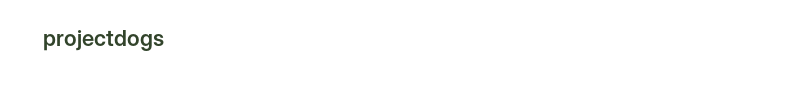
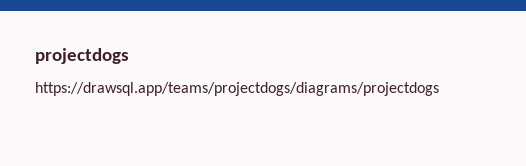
(164, 40) none -> [35,82,439,96] // https://drawsql.app/teams/projectdogs/diagrams/projectdogs

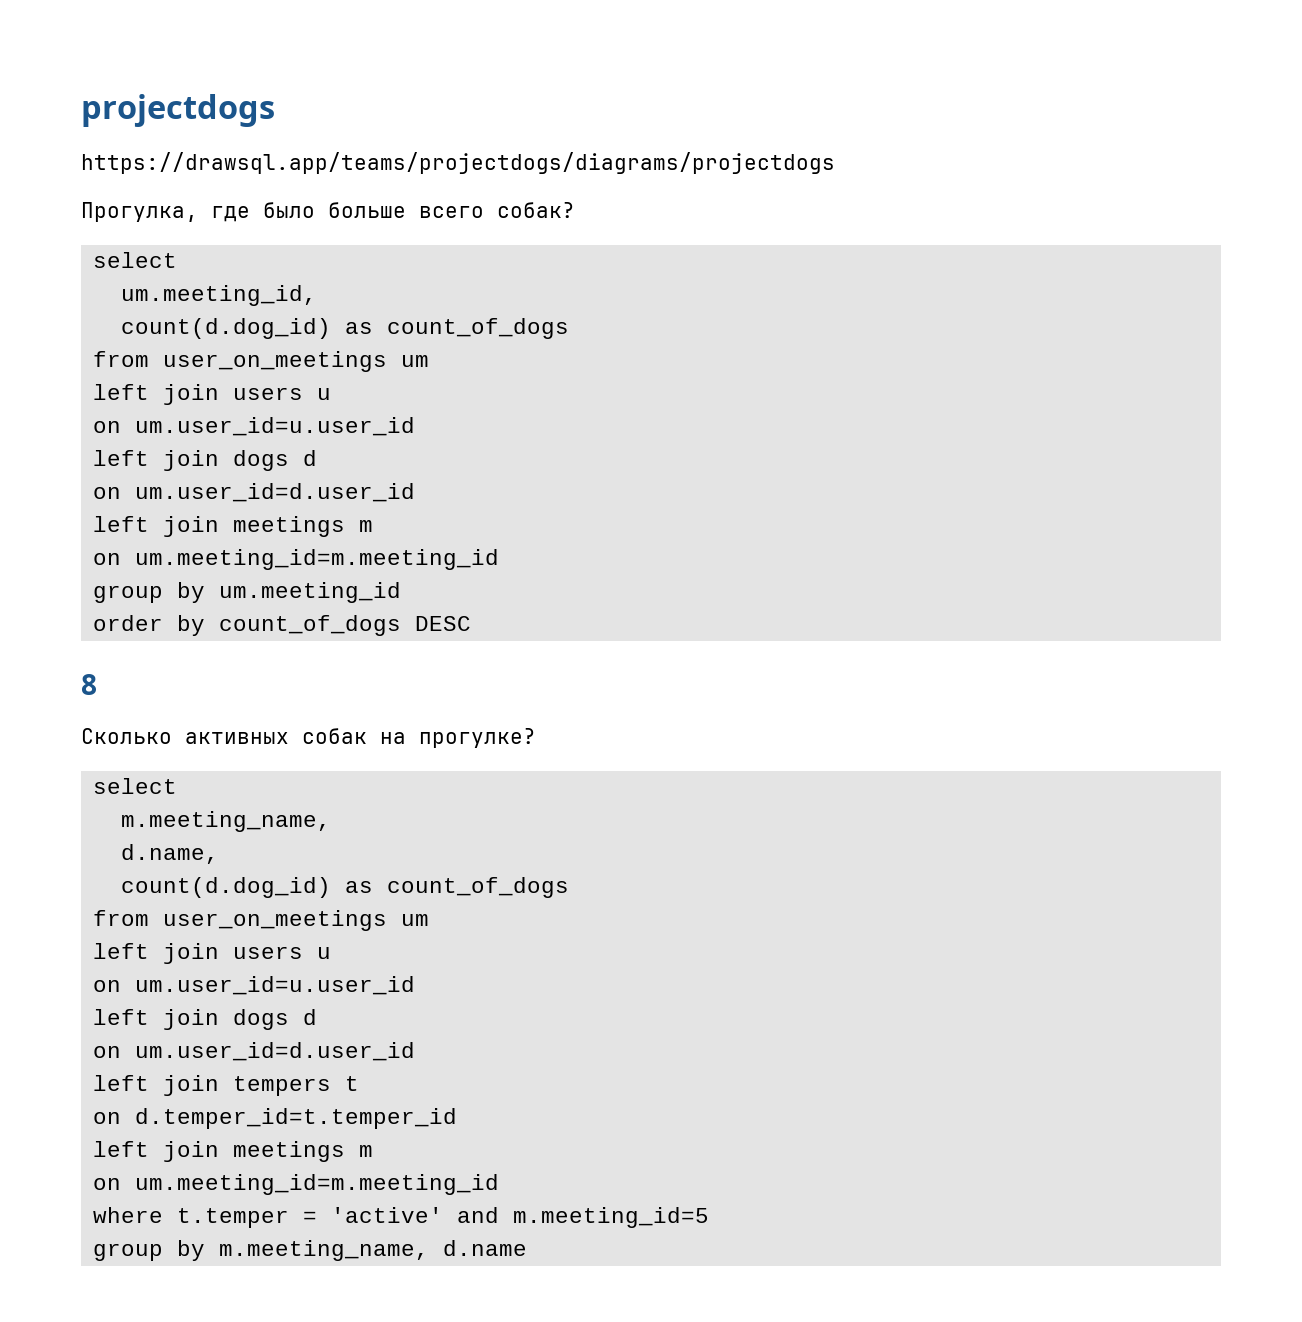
(439, 89) none -> [81,202,575,222] [93,252,178,268] [121,285,318,306] [121,318,570,339] [93,351,430,372] [93,384,332,405] [93,417,416,436] [93,450,318,471] [93,483,416,502] [93,516,374,537] [93,549,500,570] [93,582,402,603] [93,615,472,636] [81,674,97,695] [81,728,536,748] [93,778,178,794] [121,811,332,832] [121,844,220,864] [121,877,570,898] [93,910,430,931] [93,943,332,964] [93,976,416,995] [93,1009,318,1030] [93,1042,416,1061] [93,1075,360,1096] [93,1108,458,1129] [93,1141,374,1162] [93,1174,500,1195] [93,1207,710,1228] [93,1240,528,1261] // Прогулка, где было больше всего собак? // select // um.meeting_id, // count(d.dog_id) as count_of_dogs // from user_on_meetings um // left join users u // on um.user_id=u.user_id // left join dogs d // on um.user_id=d.user_id // left join meetings m // on um.meeting_id=m.meeting_id // group by um.meeting_id // order by count_of_dogs DESC // 8 // Сколько активных собак на прогулке? // select // m.meeting_name, // d.name, // count(d.dog_id) as count_of_dogs // from user_on_meetings um // left join users u // on um.user_id=u.user_id // left join dogs d // on um.user_id=d.user_id // left join tempers t // on d.temper_id=t.temper_id // left join meetings m // on um.meeting_id=m.meeting_id // where t.temper = 'active' and m.meeting_id=5 // group by m.meeting_name, d.name

